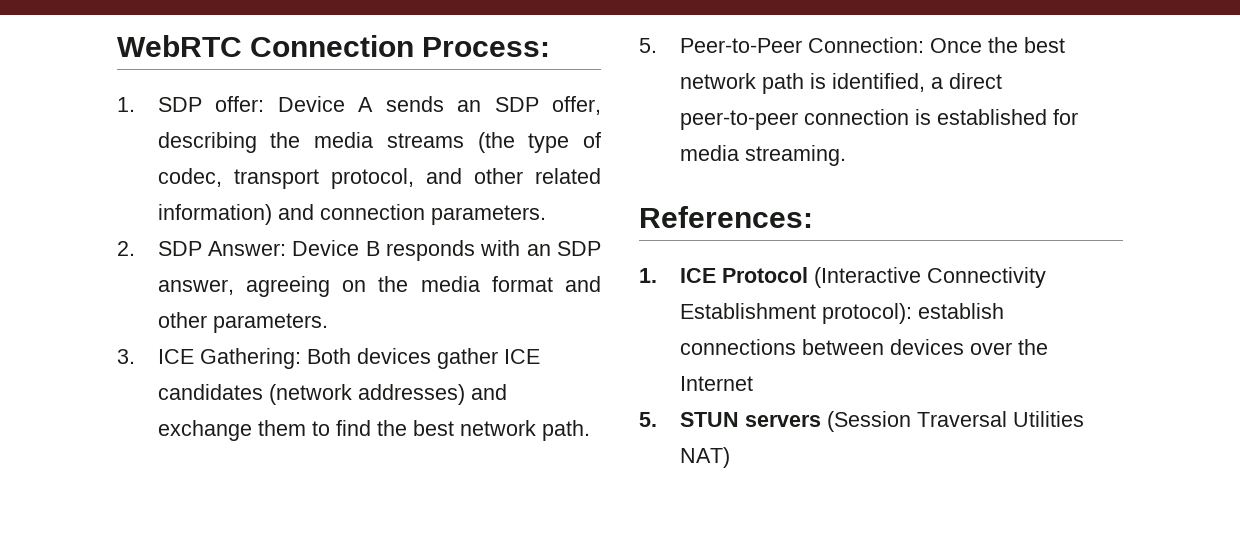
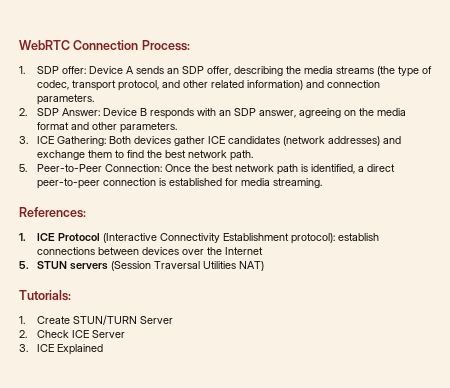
(730, 457) none -> [19,290,71,301] [19,315,173,325] [19,330,125,338] [19,344,103,355] // Tutorials: // 1. Create STUN/TURN Server // 2. Check ICE Server // 3. ICE Explained

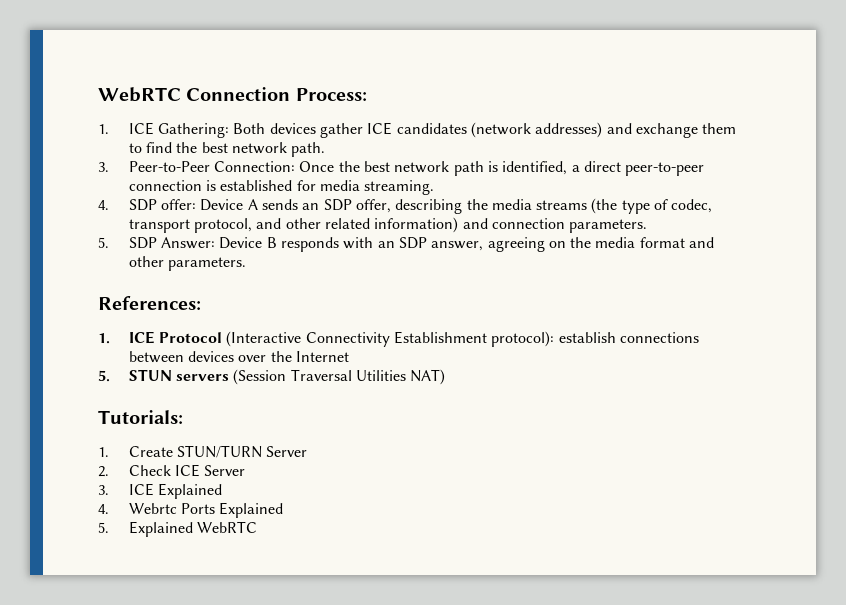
(25, 70) none -> [128,122,737,138] [128,142,326,157] [98,161,705,176] [128,180,435,195] [98,200,109,210] ICE Gathering: Both devices gather ICE candidates (network addresses) and exchange them to find the best network path. // 3. Peer-to-Peer Connection: Once the best network path is identified, a direct peer-to-peer connection is established for media streaming. // 4.
[19,108,27,116] 2. -> [98,237,109,248] 5.
[19,136,401,146] [36,150,253,161] [19,164,395,175] [36,178,322,189] // 3. ICE Gathering: Both devices gather ICE candidates (network addresses) and exchange them to find the best network path. // 5. Peer-to-Peer Connection: Once the best network path is identified, a direct peer-to-peer connection is established for media streaming. -> (246, 264) none
(103, 349) none -> [98,502,284,518] [98,521,257,537] // 4. Webrtc Ports Explained // 5. Explained WebRTC

